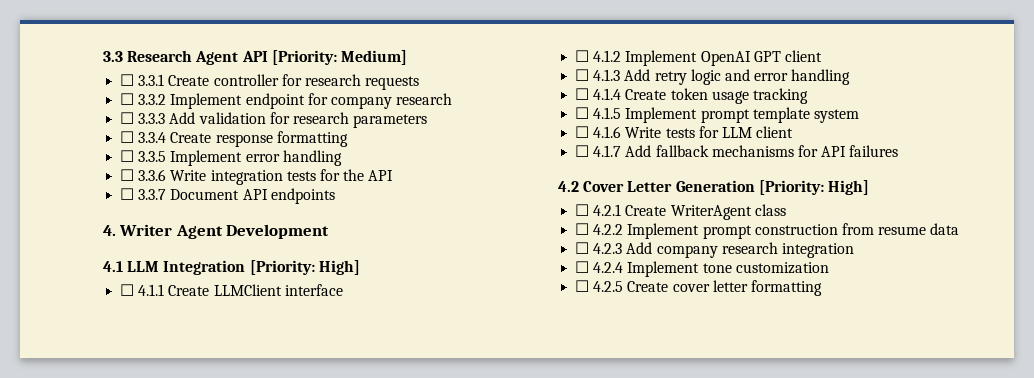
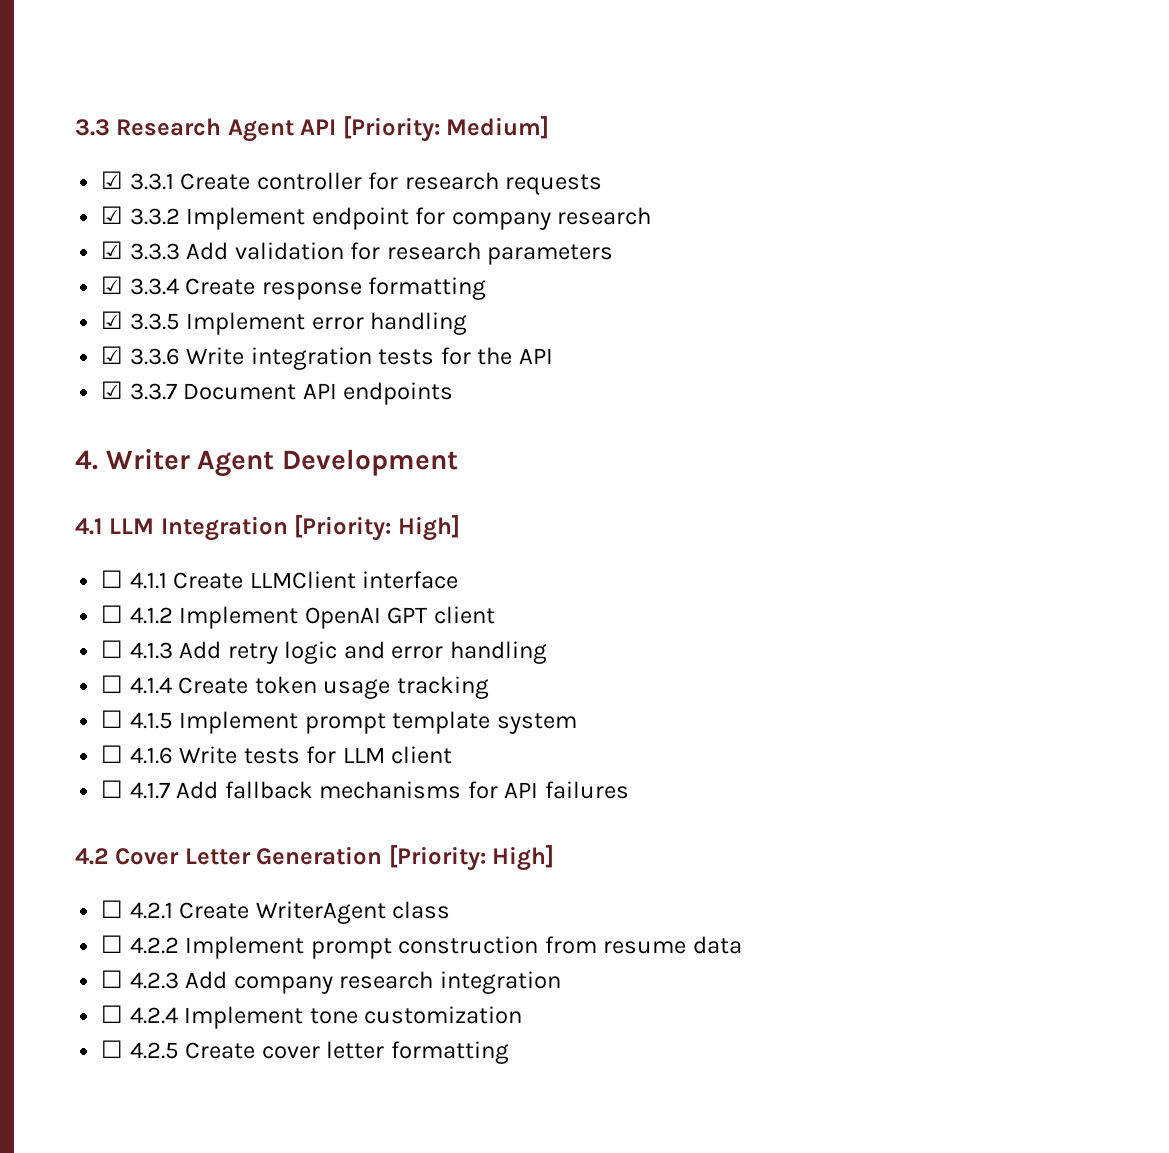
[120,74,135,86] ☐ -> [101,171,124,189] ☑
[120,93,135,105] ☐ -> [101,206,124,224] ☑
[120,112,135,124] ☐ -> [101,241,124,259] ☑
[120,131,135,143] ☐ -> [101,276,124,294] ☑
[120,150,135,162] ☐ -> [101,311,124,329] ☑
[120,169,135,181] ☐ -> [101,346,124,364] ☑
[120,188,135,200] ☐ -> [101,381,124,399] ☑

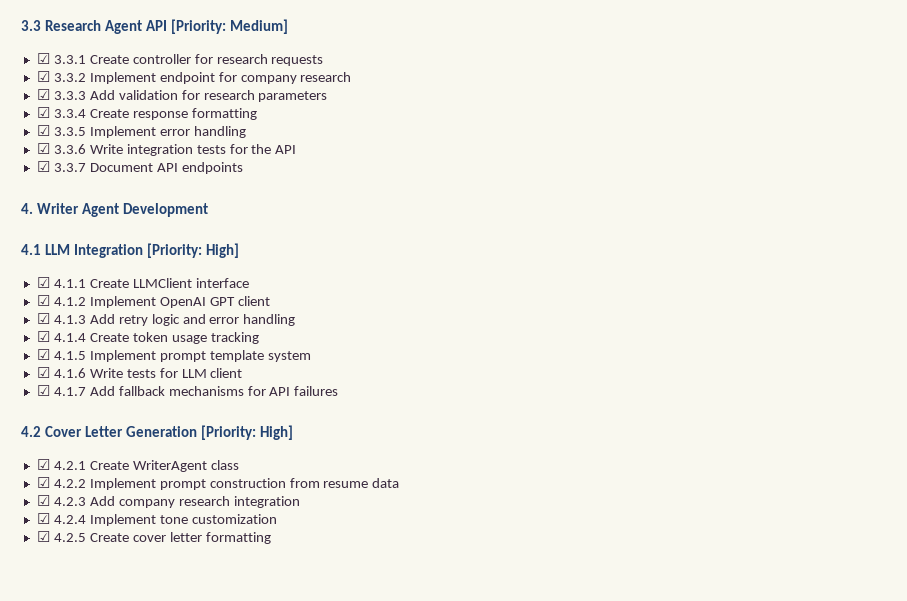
[101,570,124,588] ☐ -> [36,277,50,288] ☑
[101,605,124,623] ☐ -> [36,295,50,306] ☑
[101,640,124,658] ☐ -> [36,313,50,324] ☑
[101,675,124,693] ☐ -> [36,331,50,342] ☑
[101,710,124,728] ☐ -> [36,349,50,360] ☑
[101,745,124,763] ☐ -> [36,367,50,378] ☑
[101,780,124,798] ☐ -> [36,385,50,396] ☑
[101,900,124,918] ☐ -> [36,459,50,470] ☑
[101,935,124,953] ☐ -> [36,477,50,488] ☑
[101,970,124,988] ☐ -> [36,495,50,506] ☑
[101,1005,124,1023] ☐ -> [36,513,50,524] ☑
[101,1040,124,1058] ☐ -> [36,531,50,542] ☑

